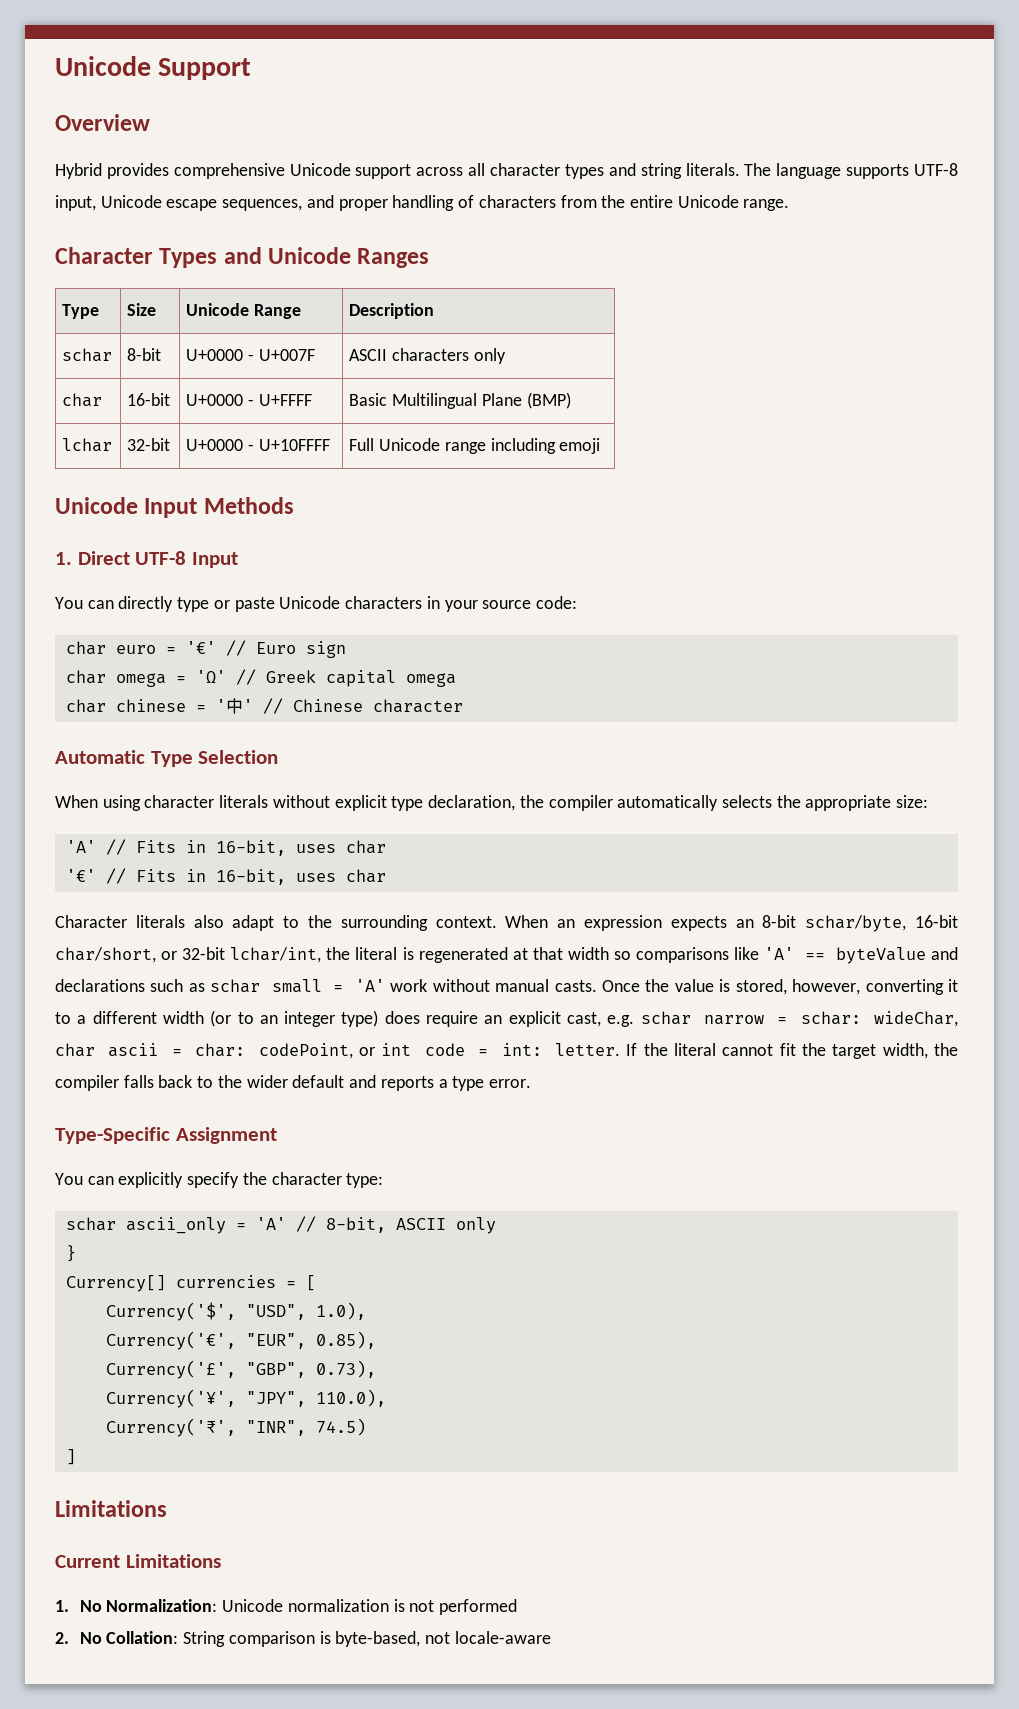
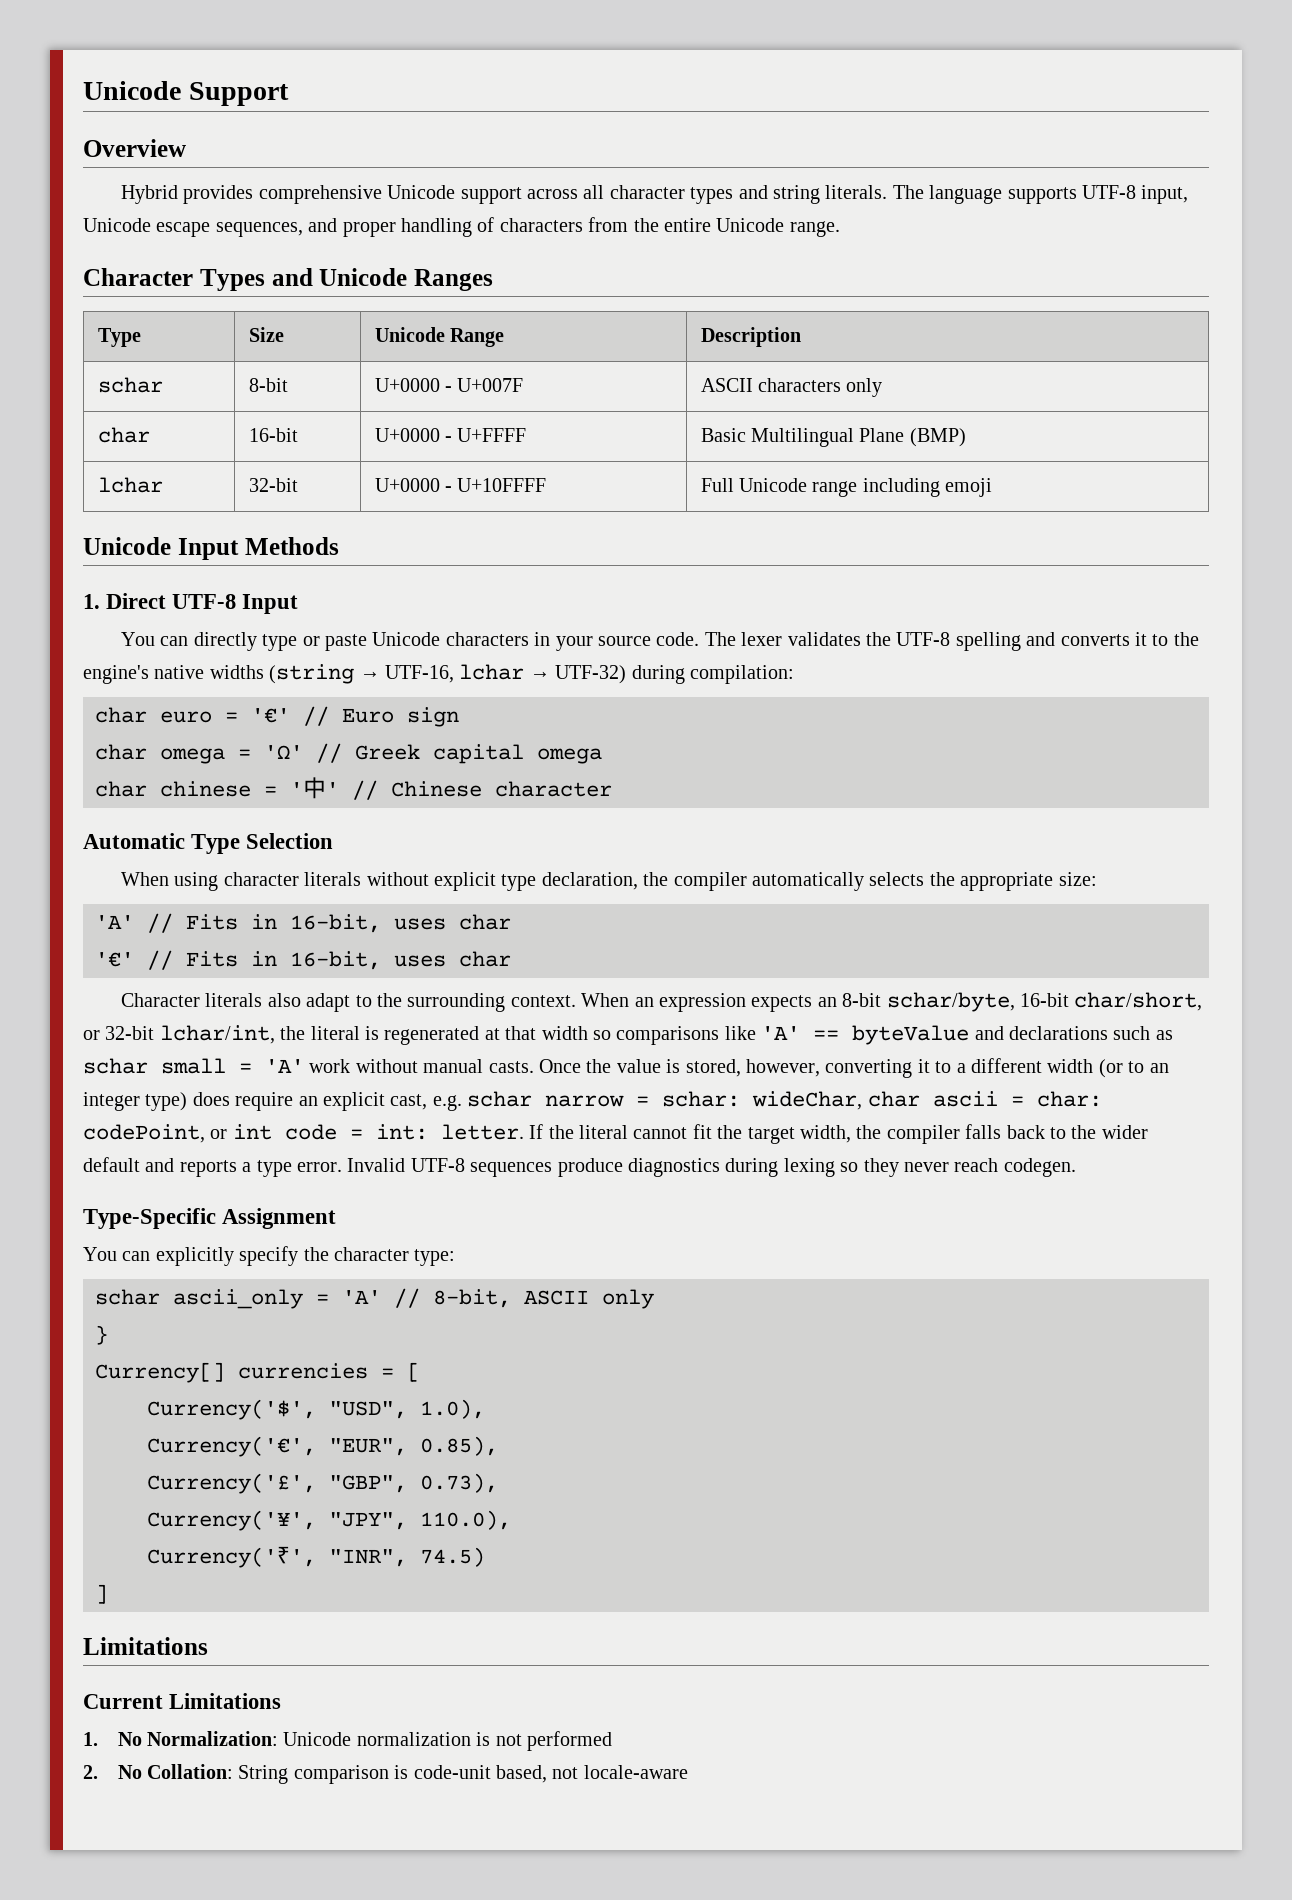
[535,596,577,609] code: -> [656,632,1199,651] [83,664,794,684] code. The lexer validates the UTF-8 spelling and converts it to the engine's native widths (string → UTF-16, lchar → UTF-32) during compilation:
(531, 1083) none -> [347,1158,1076,1177] Invalid UTF-8 sequences produce diagnostics during lexing so they never reach codegen.
[335,1631,421,1647] byte-based, -> [413,1765,547,1783] code-unit based,

